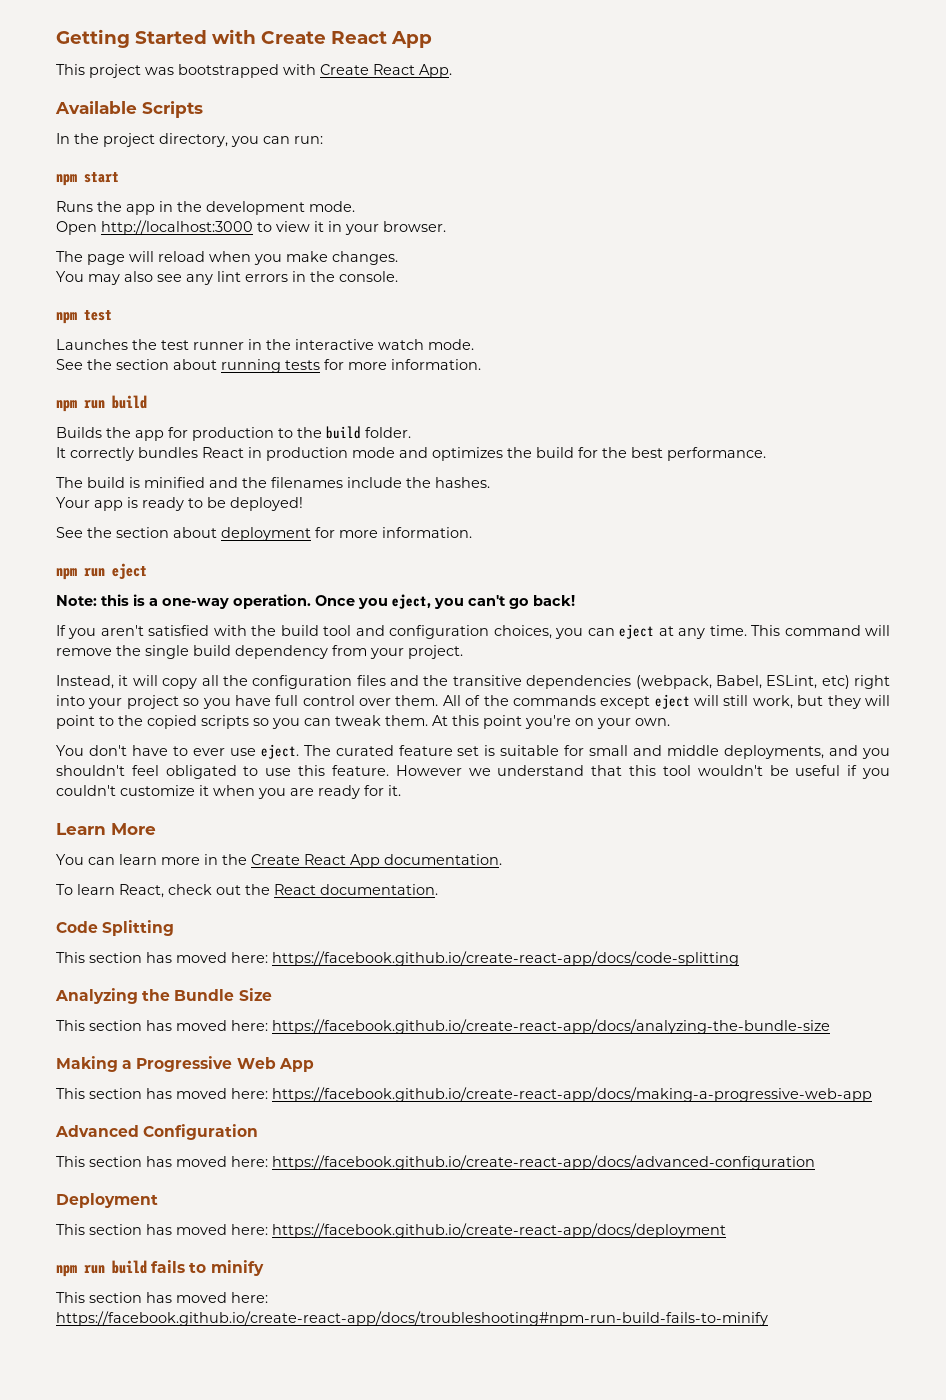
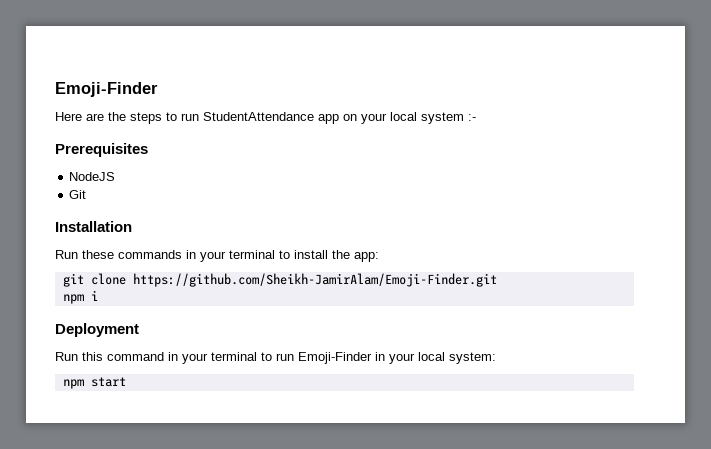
[56,29,432,48] [56,64,452,78] [55,101,203,118] [56,133,323,147] [56,172,119,186] [56,201,355,215] [56,220,446,235] [56,251,398,265] [56,271,398,285] [56,310,112,324] [56,339,474,350] [56,359,481,373] [56,395,147,412] [56,426,411,441] [56,447,766,461] [56,477,490,488] [56,497,303,511] [56,527,472,541] [56,563,147,580] [56,594,575,609] [56,624,891,639] [56,645,463,659] [56,675,890,689] [56,694,891,709] [56,715,670,729] [56,744,890,759] [56,765,891,779] [56,785,401,799] [56,823,156,835] [56,854,502,868] [56,884,438,898] [56,920,175,936] [56,951,739,966] [55,988,272,1004] [56,1019,830,1034] [56,1056,314,1072] [56,1087,872,1102] [55,1124,259,1140] [56,1155,815,1170] [56,1193,158,1208] [56,1223,726,1238] [56,1260,264,1277] [56,1292,268,1303] [56,1311,768,1326] Getting Started with Create React App // This project was bootstrapped with Create React App. // Available Scripts // In the project directory, you can run: // npm start // Runs the app in the development mode. // Open http://localhost:3000 to view it in your browser. // The page will reload when you make changes. // You may also see any lint errors in the console. // npm test // Launches the test runner in the interactive watch mode. // See the section about running tests for more information. // npm run build // Builds the app for production to the build folder. // It correctly bundles React in production mode and optimizes the build for the best performance. // The build is minified and the filenames include the hashes. // Your app is ready to be deployed! // See the section about deployment for more information. // npm run eject // Note: this is a one-way operation. Once you eject, you can't go back! // If you aren't satisfied with the build tool and configuration choices, you can eject at any time. This command will remove the single build dependency from your project. // Instead, it will copy all the configuration files and the transitive dependencies (webpack, Babel, ESLint, etc) right into your project so you have full control over them. All of the commands except eject will still work, but they will point to the copied scripts so you can tweak them. At this point you're on your own. // You don't have to ever use eject. The curated feature set is suitable for small and middle deployments, and you shouldn't feel obligated to use this feature. However we understand that this tool wouldn't be useful if you couldn't customize it when you are ready for it. // Learn More // You can learn more in the Create React App documentation. // To learn React, check out the React documentation. // Code Splitting // This section has moved here: https://facebook.github.io/create-react-app/docs/code-splitting // Analyzing the Bundle Size // This section has moved here: https://facebook.github.io/create-react-app/docs/analyzing-the-bundle-size // Making a Progressive Web App // This section has moved here: https://facebook.github.io/create-react-app/docs/making-a-progressive-web-app // Advanced Configuration // This section has moved here: https://facebook.github.io/create-react-app/docs/advanced-configuration // Deployment // This section has moved here: https://facebook.github.io/create-react-app/docs/deployment // npm run build fails to minify // This section has moved here: https://facebook.github.io/create-react-app/docs/troubleshooting#npm-run-build-fails-to-minify -> [55,82,158,97] [55,112,476,124] [55,143,148,157] [69,172,116,181] [69,190,87,199] [55,221,132,232] [55,250,379,262] [62,273,497,287] [62,290,98,304] [55,323,139,337] [55,352,496,364] [62,377,126,389] Emoji-Finder // Here are the steps to run StudentAttendance app on your local system :- // Prerequisites // NodeJS // Git // Installation // Run these commands in your terminal to install the app: // git clone https://github.com/Sheikh-JamirAlam/Emoji-Finder.git // npm i // Deployment // Run this command in your terminal to run Emoji-Finder in your local system: // npm start

